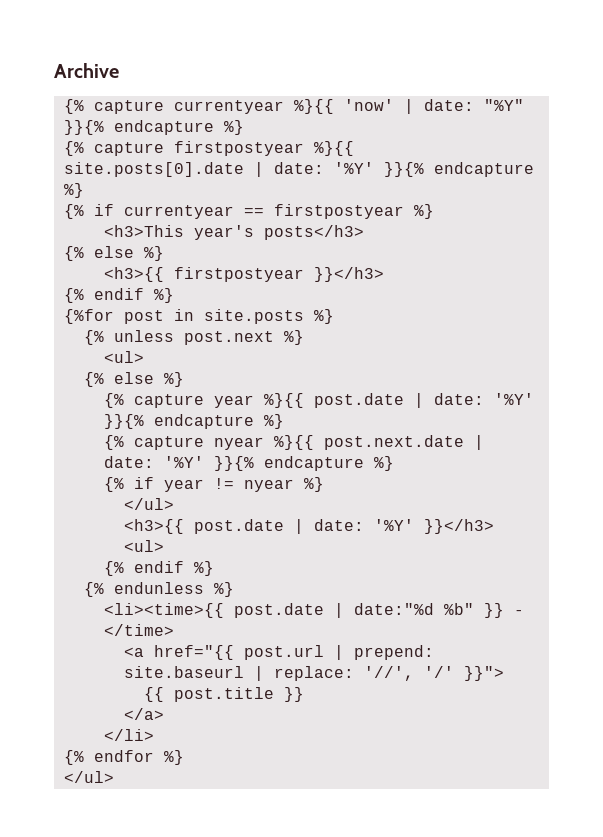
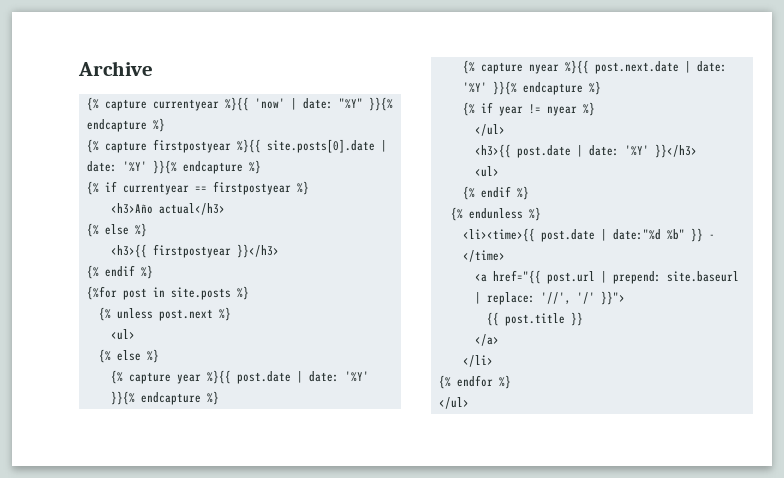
[103,225,364,240] <h3>This year's posts</h3> -> [110,203,225,215] <h3>Año actual</h3>

